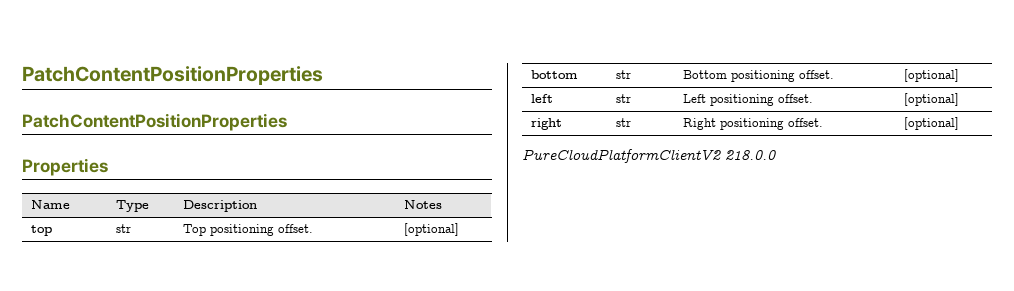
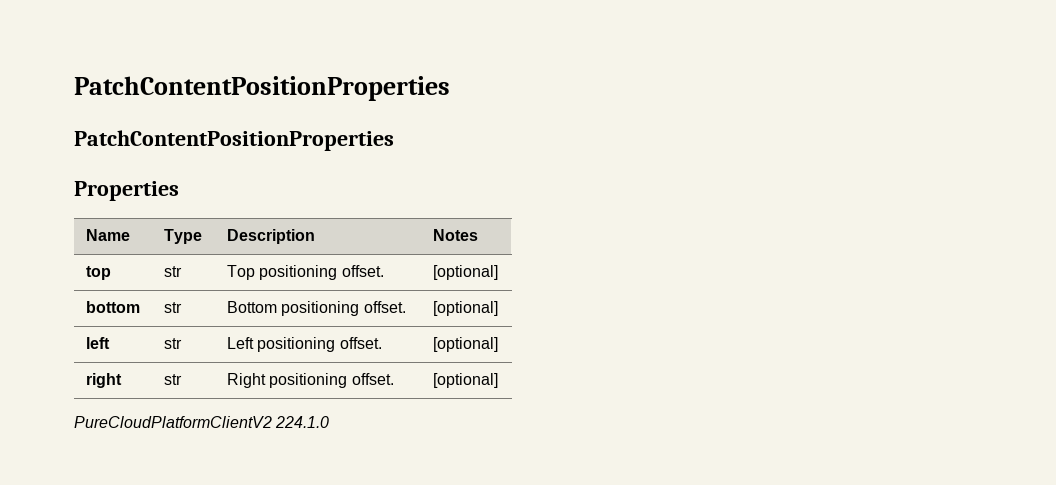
[725,150,776,160] 218.0.0 -> [275,416,330,428] 224.1.0

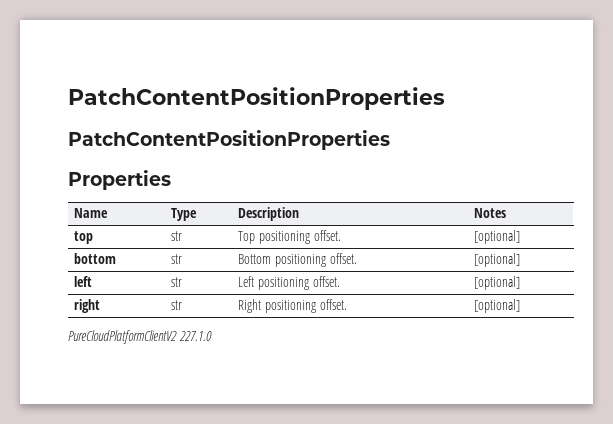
[275,416,330,428] 224.1.0 -> [178,331,212,341] 227.1.0

